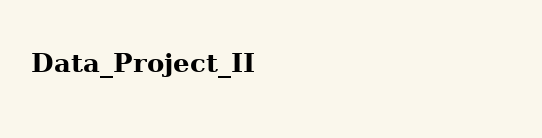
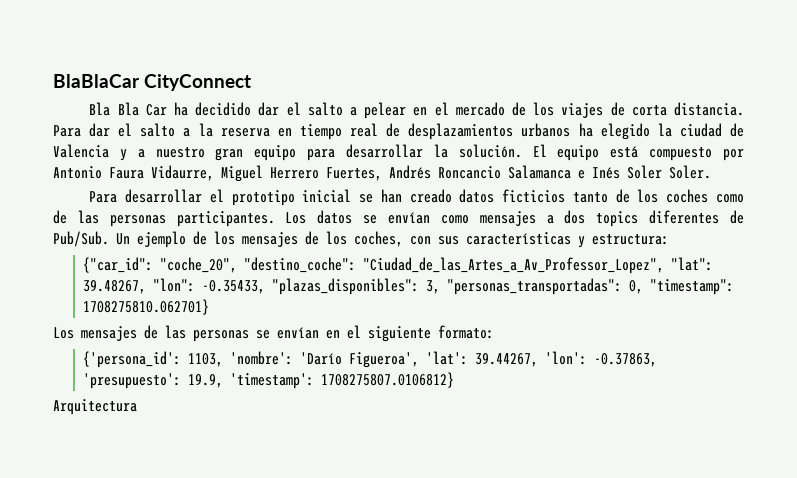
[31,53,255,78] Data_Project_II -> [53,74,252,91] [89,102,744,119] [53,123,745,140] [53,144,744,161] [53,165,711,182] [89,189,744,206] [53,210,744,227] [53,231,669,248] [83,257,714,274] [83,278,735,295] [83,299,210,315] [53,325,494,342] [83,351,658,368] [83,372,455,389] [53,399,137,415] BlaBlaCar CityConnect // Bla Bla Car ha decidido dar el salto a pelear en el mercado de los viajes de corta distancia. Para dar el salto a la reserva en tiempo real de desplazamientos urbanos ha elegido la ciudad de Valencia y a nuestro gran equipo para desarrollar la solución. El equipo está compuesto por Antonio Faura Vidaurre, Miguel Herrero Fuertes, Andrés Roncancio Salamanca e Inés Soler Soler. // Para desarrollar el prototipo inicial se han creado datos ficticios tanto de los coches como de las personas participantes. Los datos se envían como mensajes a dos topics diferentes de Pub/Sub. Un ejemplo de los mensajes de los coches, con sus características y estructura: // {"car_id": "coche_20", "destino_coche": "Ciudad_de_las_Artes_a_Av_Professor_Lopez", "lat": 39.48267, "lon": -0.35433, "plazas_disponibles": 3, "personas_transportadas": 0, "timestamp": 1708275810.062701} // Los mensajes de las personas se envían en el siguiente formato: // {'persona_id': 1103, 'nombre': 'Darío Figueroa', 'lat': 39.44267, 'lon': -0.37863, 'presupuesto': 19.9, 'timestamp': 1708275807.0106812} // Arquitectura

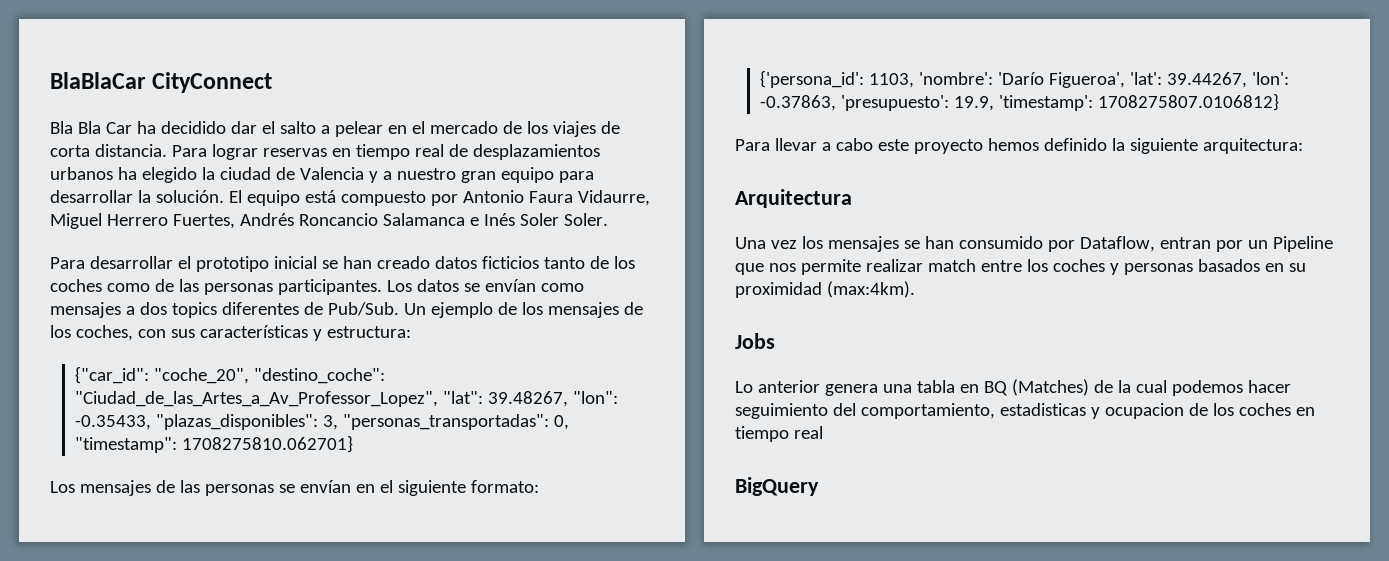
[89,123,270,137] dar el salto a la reserva -> [211,144,327,160] lograr reservas
[53,399,137,415] Arquitectura -> [735,138,1303,154] [735,189,852,208] [735,236,1333,252] [735,259,1306,275] [735,281,915,298] [735,333,775,349] [735,379,1291,396] [735,403,1315,419] [735,426,823,442] [735,477,819,496] Para llevar a cabo este proyecto hemos definido la siguiente arquitectura: // Arquitectura // Una vez los mensajes se han consumido por Dataflow, entran por un Pipeline que nos permite realizar match entre los coches y personas basados en su proximidad (max:4km). // Jobs // Lo anterior genera una tabla en BQ (Matches) de la cual podemos hacer seguimiento del comportamiento, estadisticas y ocupacion de los coches en tiempo real // BigQuery

